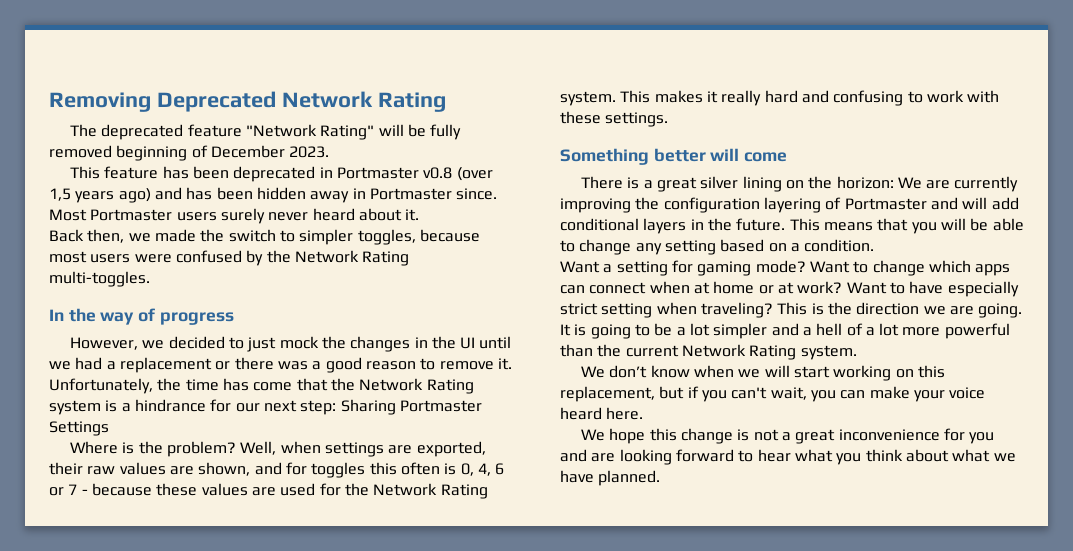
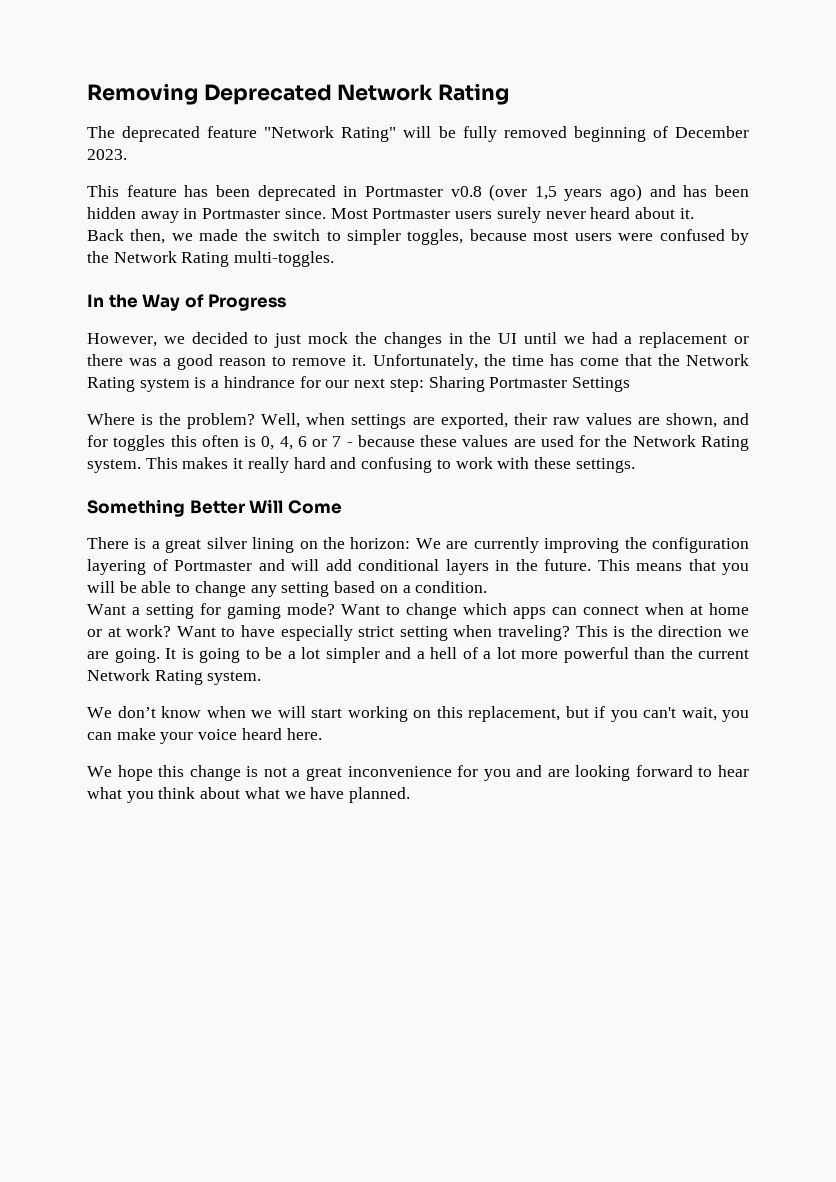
[100,308,234,325] way of progress -> [142,294,287,311] Way of Progress
[653,148,788,162] better will come -> [189,499,342,514] Better Will Come

